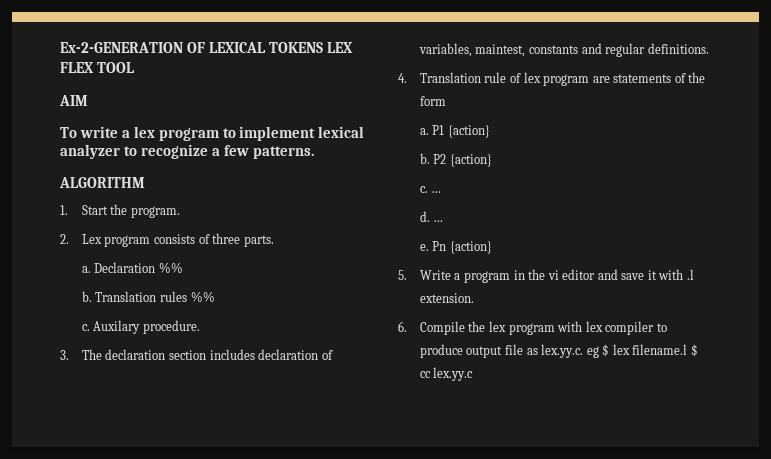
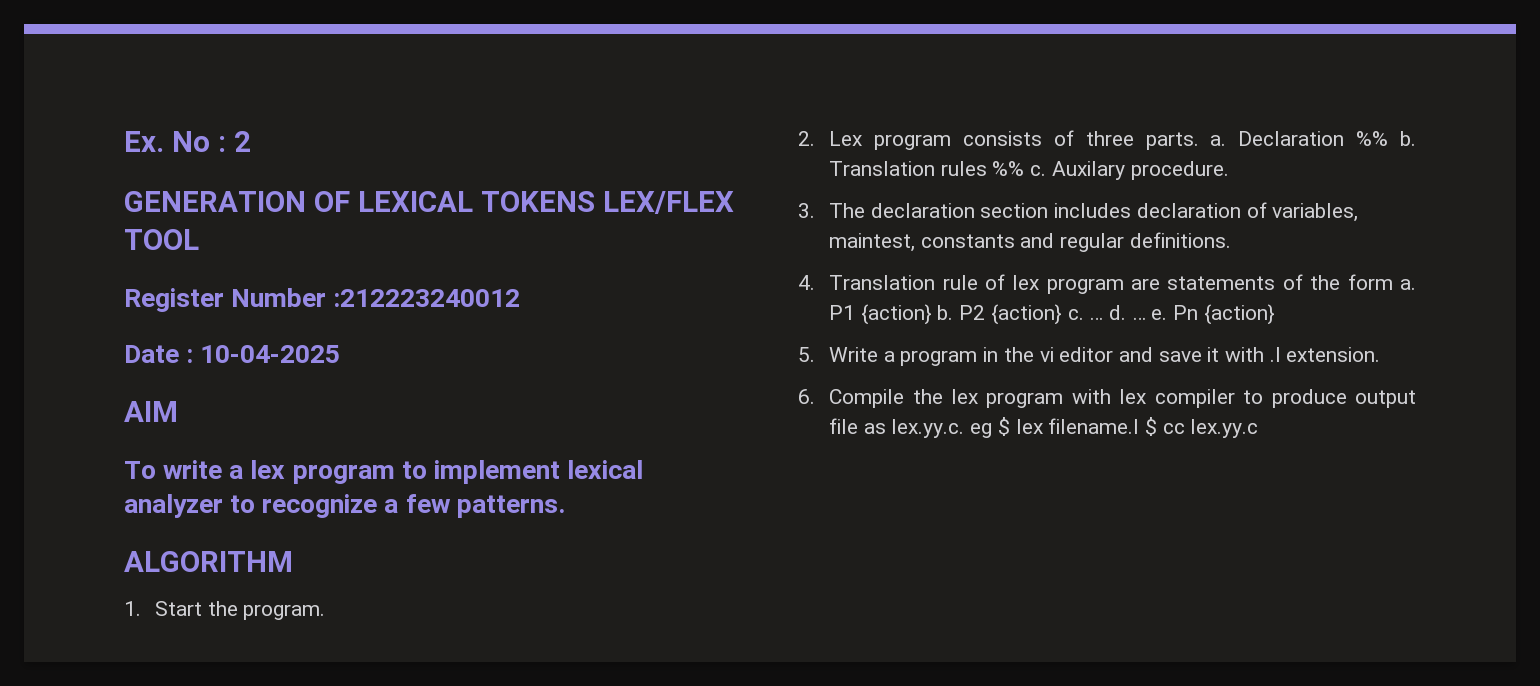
[60,42,183,53] Ex-2-GENERATION -> [124,131,251,152] [124,191,306,212] Ex. No : 2 // GENERATION
[327,42,354,53] [60,62,94,73] LEX FLEX -> [602,191,734,214] LEX/FLEX
(136, 67) none -> [124,288,521,312] [124,345,341,363] // Register Number :212223240012 // Date : 10-04-2025
(274, 241) // -> (1199, 141) none
(183, 267) // -> (1389, 138) none
(215, 296) // -> (1025, 168) none
(446, 101) // -> (1393, 282) none
(490, 131) // -> (932, 314) none
(492, 160) // -> (1062, 314) none
(442, 192) // -> (1104, 318) none
(444, 221) // -> (1146, 318) none

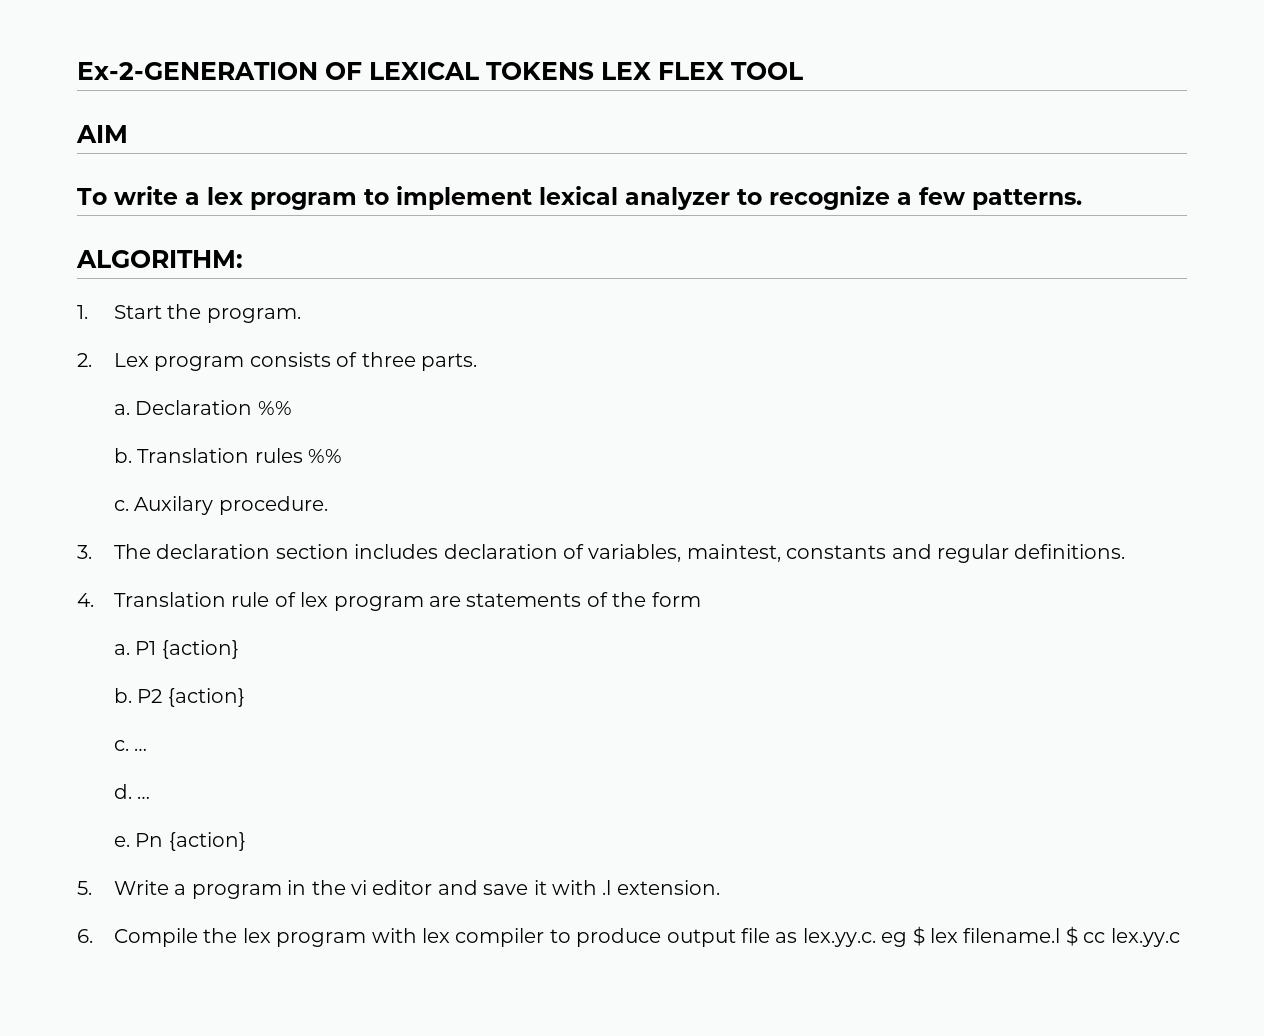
[124,131,251,152] [124,191,306,212] Ex. No : 2 // GENERATION -> [77,62,318,80] Ex-2-GENERATION
[602,191,734,214] LEX/FLEX -> [601,62,724,80] LEX FLEX
[124,288,521,312] [124,345,341,363] // Register Number :212223240012 // Date : 10-04-2025 -> (803, 71) none
[124,551,293,572] ALGORITHM -> [76,250,243,268] ALGORITHM:
(1199, 141) none -> (478, 362) //
(1389, 138) none -> (292, 408) //
(1025, 168) none -> (343, 456) //
(1393, 282) none -> (701, 599) //
(932, 314) none -> (239, 649) //
(1062, 314) none -> (245, 697) //
(1104, 318) none -> (148, 749) //
(1146, 318) none -> (151, 797) //

